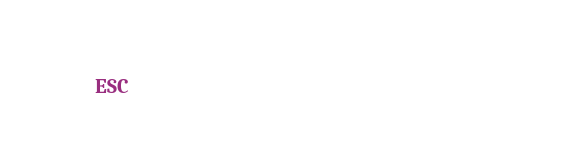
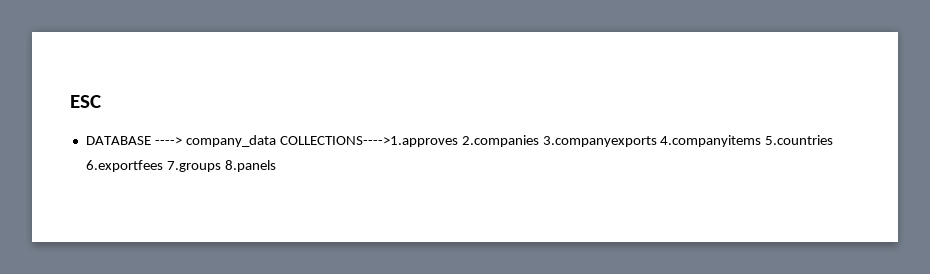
(129, 86) none -> [85,135,834,147] [85,160,276,172] // DATABASE ----> company_data COLLECTIONS---->1.approves 2.companies 3.companyexports 4.companyitems 5.countries 6.exportfees 7.groups 8.panels

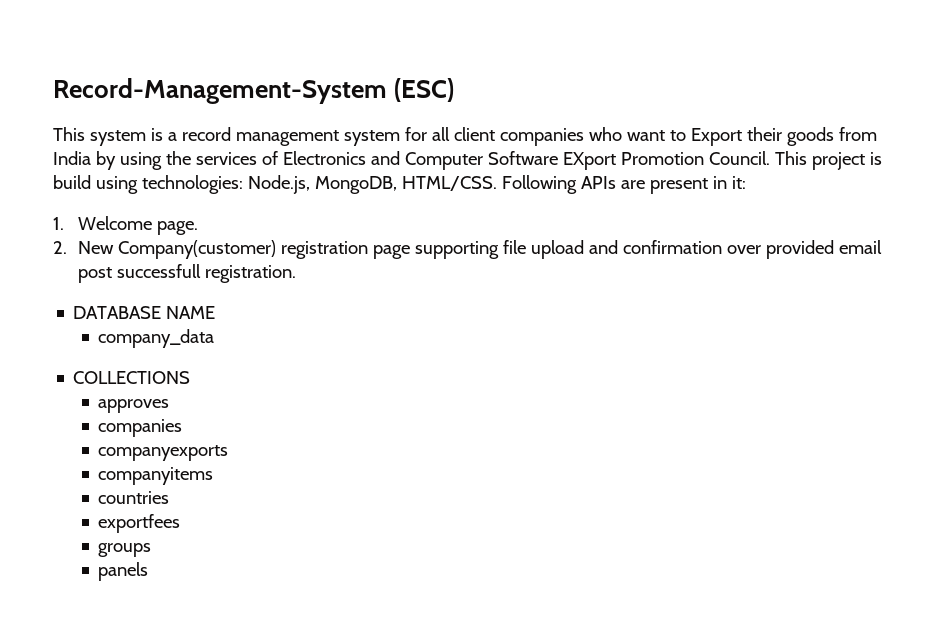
[70,95,101,108] ESC -> [53,78,455,104] [53,127,877,146] [53,151,882,170] [53,175,746,194] [53,216,198,235] [53,240,882,259] [77,264,296,283] Record-Management-System (ESC) // This system is a record management system for all client companies who want to Export their goods from India by using the services of Electronics and Computer Software EXport Promotion Council. This project is build using technologies: Node.js, MongoDB, HTML/CSS. Following APIs are present in it: // 1. Welcome page. // 2. New Company(customer) registration page supporting file upload and confirmation over provided email post successfull registration.
[154,137,182,145] ----> -> [166,306,216,319] NAME //
[279,135,834,147] [85,160,276,172] COLLECTIONS---->1.approves 2.companies 3.companyexports 4.companyitems 5.countries 6.exportfees 7.groups 8.panels -> [73,371,191,384] [98,399,170,413] [98,419,183,437] [98,445,229,461] [98,467,214,485] [98,491,170,504] [98,514,181,533] [98,543,152,557] [98,562,149,581] // COLLECTIONS // approves // companies // companyexports // companyitems // countries // exportfees // groups // panels

